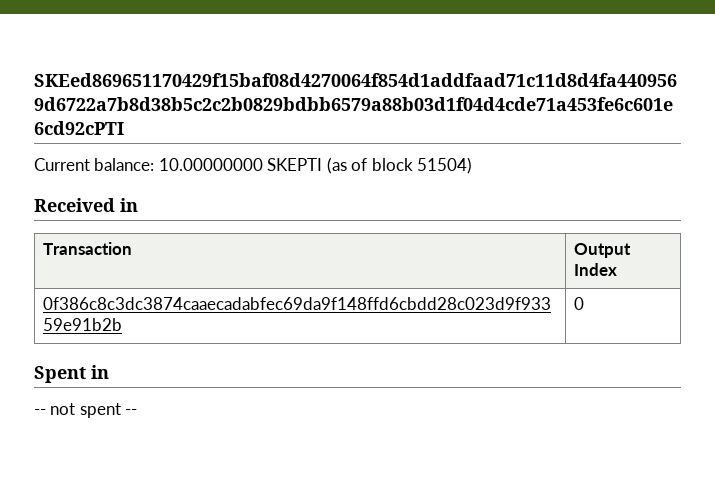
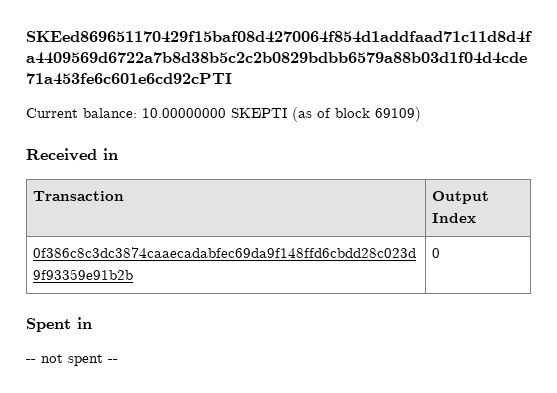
[417,157,473,174] 51504) -> [375,107,421,122] 69109)

